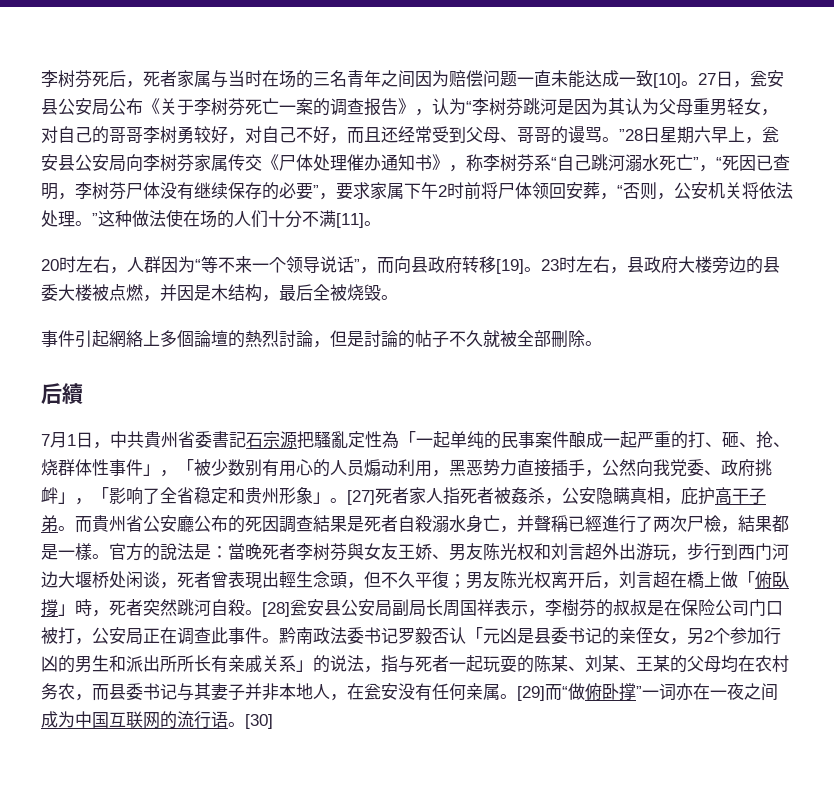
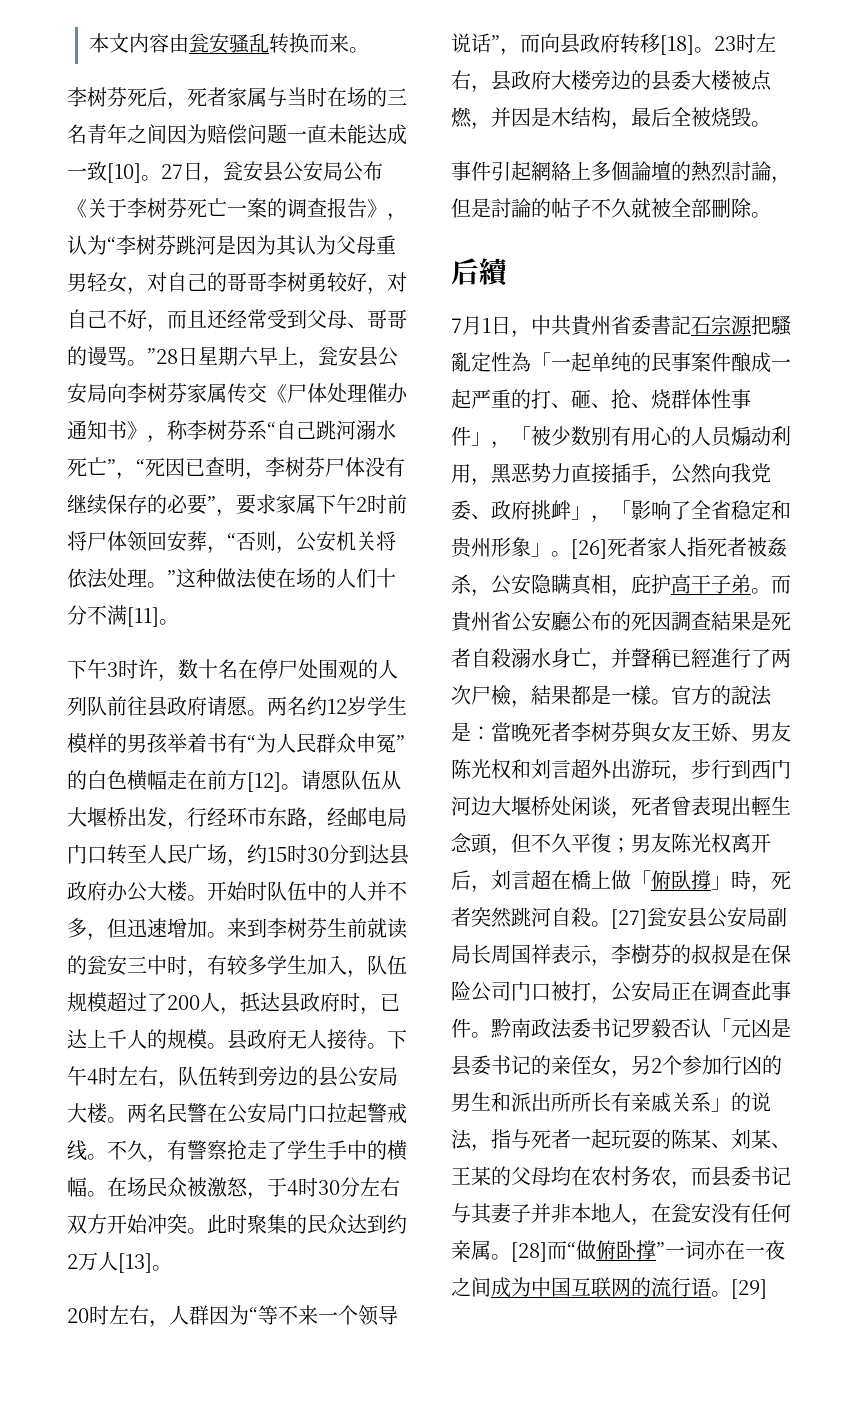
(41, 78) none -> [89,33,370,54] 本文内容由瓮安骚乱转换而来。 //
(381, 223) none -> [67,659,398,682] [67,696,407,717] [67,733,405,754] [67,770,401,792] [67,807,407,830] [67,844,409,867] [67,881,407,902] [67,918,407,941] [67,955,407,978] [67,992,400,1015] [67,1029,407,1050] [67,1066,398,1089] [67,1103,407,1124] [67,1140,407,1163] [67,1177,400,1200] [67,1214,407,1234] [67,1251,172,1273] // 下午3时许，数十名在停尸处围观的人列队前往县政府请愿。两名约12岁学生模样的男孩举着书有“为人民群众申冤”的白色横幅走在前方[12]。请愿队伍从大堰桥出发，行经环市东路，经邮电局门口转至人民广场，约15时30分到达县政府办公大楼。开始时队伍中的人并不多，但迅速增加。来到李树芬生前就读的瓮安三中时，有较多学生加入，队伍规模超过了200人，抵达县政府时，已达上千人的规模。县政府无人接待。下午4时左右，队伍转到旁边的县公安局大楼。两名民警在公安局门口拉起警戒线。不久，有警察抢走了学生手中的横幅。在场民众被激怒，于4时30分左右双方开始冲突。此时聚集的民众达到约2万人[13]。
[496,259,524,274] [19] -> [660,35,694,55] [18]
[347,490,375,505] [27] -> [571,539,607,559] [26]
[262,602,290,617] [28] -> [611,909,647,929] [27]
[517,686,545,701] [29] -> [511,1242,547,1262] [28]
[245,714,273,729] [30] -> [731,1279,767,1299] [29]

